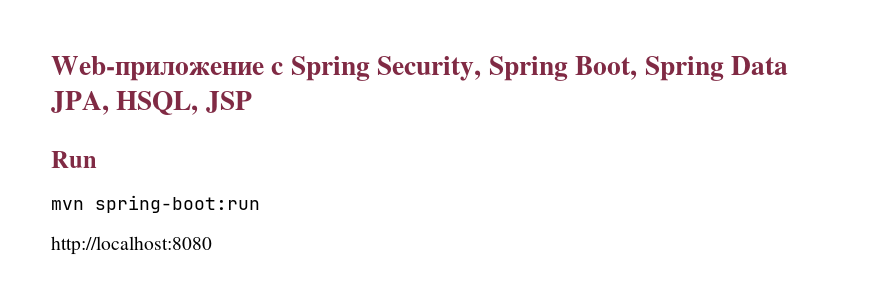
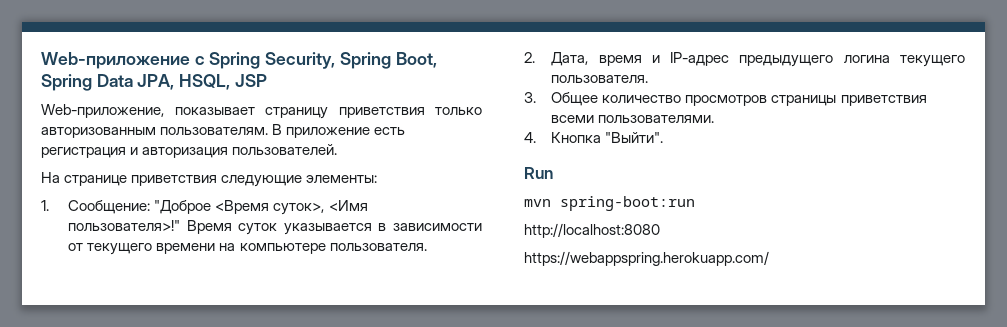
(252, 102) none -> [41,104,482,119] [41,124,406,138] [41,144,338,158] [41,172,378,187] [41,200,368,215] [68,220,482,235] [68,243,427,255] [524,52,965,67] [551,75,649,83] [524,92,927,106] [551,115,715,123] [524,132,664,143] // Web-приложение, показывает страницу приветствия только авторизованным пользователям. В приложение есть регистрация и авторизация пользователей. // На странице приветствия следующие элементы: // 1. Сообщение: "Доброе <Время суток>, <Имя пользователя>!" Время суток указывается в зависимости от текущего времени на компьютере пользователя. // 2. Дата, время и IP-адрес предыдущего логина текущего пользователя. // 3. Общее количество просмотров страницы приветствия всеми пользователями. // 4. Кнопка "Выйти".
(212, 245) none -> [524,251,769,266] // https://webappspring.herokuapp.com/

